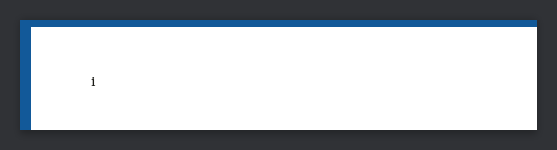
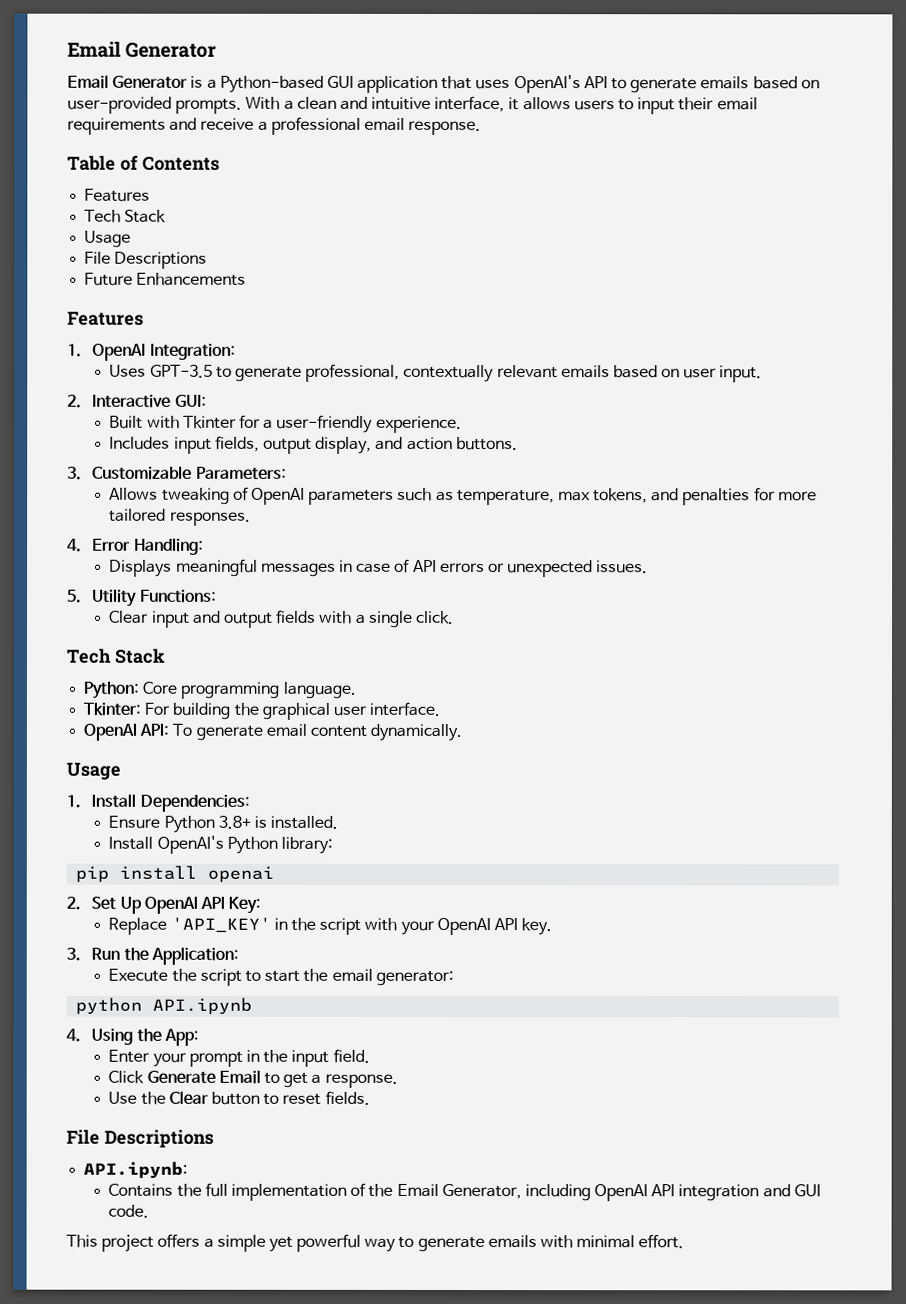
[91,77,96,86] i -> [67,41,218,58] [67,74,820,94] [67,95,758,115] [67,116,482,136] [67,155,220,171] [84,188,151,202] [84,209,167,223] [84,230,132,248] [84,251,208,269] [84,272,247,286] [67,311,144,326] [67,343,236,361] [109,363,763,383] [67,394,207,408] [109,414,462,434] [109,435,518,454] [67,465,287,480] [109,486,817,506] [109,508,251,526] [67,537,204,555] [109,558,649,578] [67,588,217,607] [109,609,454,628] [66,648,166,664] [83,681,356,699] [83,701,441,720] [83,723,463,742] [66,762,121,780] [66,793,250,812] [108,815,339,833] [108,835,333,854] [75,865,275,883] [66,896,262,914] [108,916,553,936] [66,946,239,965] [108,968,454,987] [75,997,253,1015] [66,1028,199,1046] [108,1048,370,1067] [108,1069,398,1088] [108,1090,370,1105] [66,1129,214,1148] [83,1161,189,1179] [108,1182,821,1202] [108,1204,150,1218] [66,1233,685,1253] Email Generator // Email Generator is a Python-based GUI application that uses OpenAI's API to generate emails based on user-provided prompts. With a clean and intuitive interface, it allows users to input their email requirements and receive a professional email response. // Table of Contents // Features // Tech Stack // Usage // File Descriptions // Future Enhancements // Features // 1. OpenAI Integration: // Uses GPT-3.5 to generate professional, contextually relevant emails based on user input. // 2. Interactive GUI: // Built with Tkinter for a user-friendly experience. // Includes input fields, output display, and action buttons. // 3. Customizable Parameters: // Allows tweaking of OpenAI parameters such as temperature, max tokens, and penalties for more tailored responses. // 4. Error Handling: // Displays meaningful messages in case of API errors or unexpected issues. // 5. Utility Functions: // Clear input and output fields with a single click. // Tech Stack // Python: Core programming language. // Tkinter: For building the graphical user interface. // OpenAI API: To generate email content dynamically. // Usage // 1. Install Dependencies: // Ensure Python 3.8+ is installed. // Install OpenAI's Python library: // pip install openai // 2. Set Up OpenAI API Key: // Replace 'API_KEY' in the script with your OpenAI API key. // 3. Run the Application: // Execute the script to start the email generator: // python API.ipynb // 4. Using the App: // Enter your prompt in the input field. // Click Generate Email to get a response. // Use the Clear button to reset fields. // File Descriptions // API.ipynb: // Contains the full implementation of the Email Generator, including OpenAI API integration and GUI code. // This project offers a simple yet powerful way to generate emails with minimal effort.

